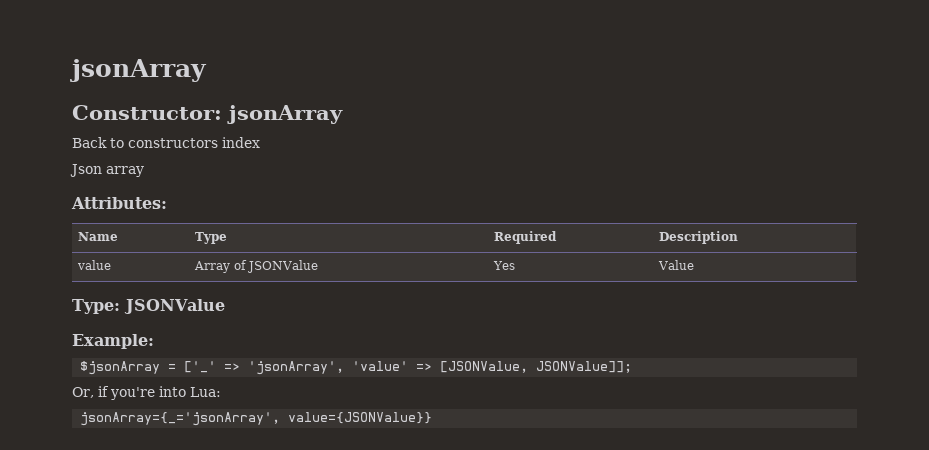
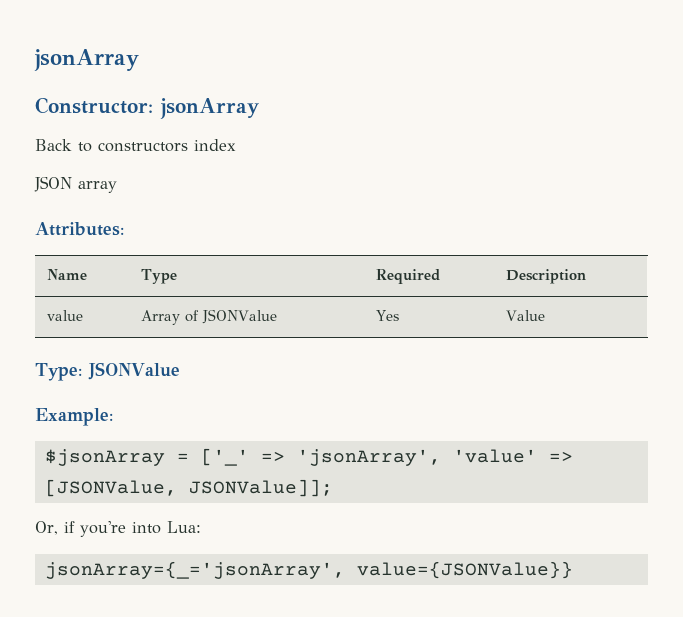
[70,164,102,177] Json -> [34,176,72,192] JSON

